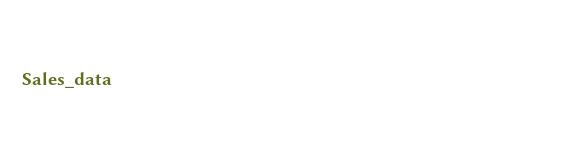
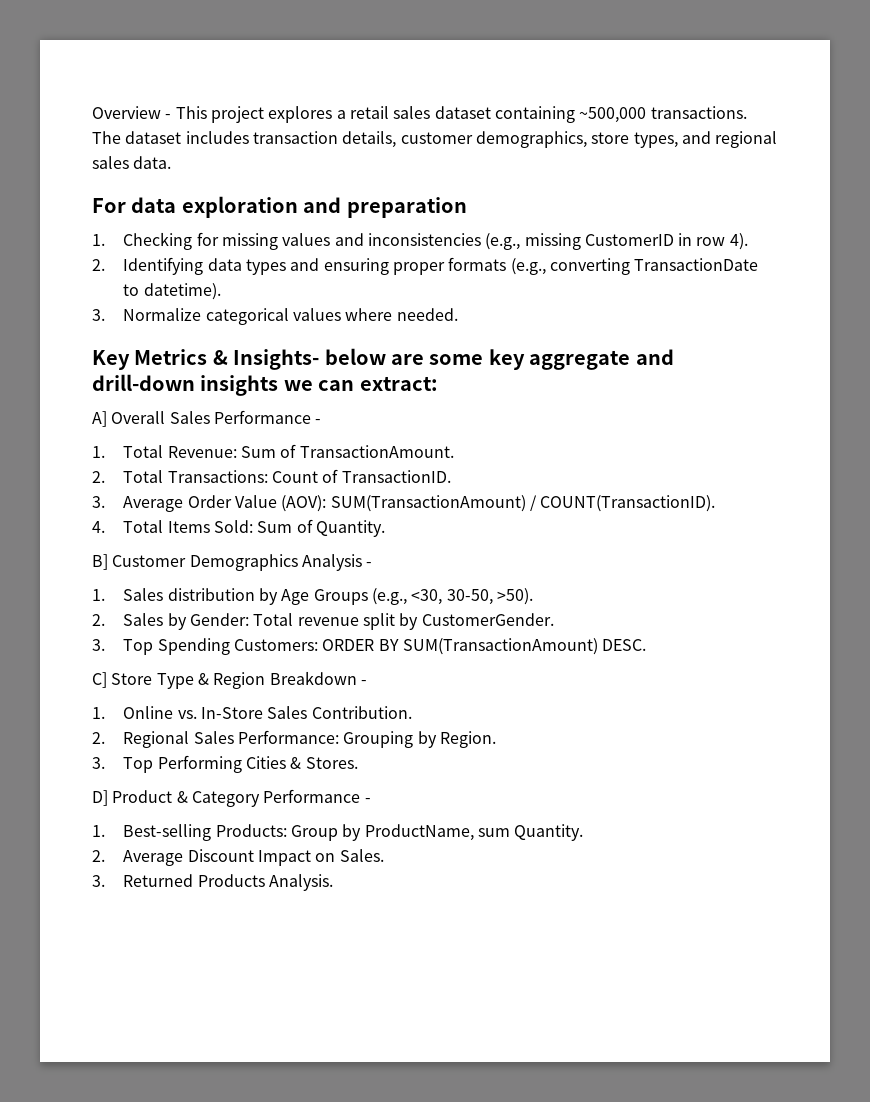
[22,72,112,88] Sales_data -> [92,106,747,123] [92,131,778,148] [92,156,172,169] [92,196,467,218] [92,232,748,250] [92,257,759,275] [123,283,221,300] [92,308,458,325] [92,348,674,370] [92,374,438,396] [92,410,322,427] [92,444,454,458] [92,469,451,483] [92,495,716,512] [92,519,385,537] [92,554,373,571] [92,588,533,605] [92,613,554,630] [92,638,647,655] [92,671,367,689] [92,706,412,719] [92,730,496,748] [92,755,358,773] [92,789,371,807] [92,824,584,841] [92,849,384,866] [92,874,333,891] Overview - This project explores a retail sales dataset containing ~500,000 transactions. The dataset includes transaction details, customer demographics, store types, and regional sales data. // For data exploration and preparation // 1. Checking for missing values and inconsistencies (e.g., missing CustomerID in row 4). // 2. Identifying data types and ensuring proper formats (e.g., converting TransactionDate to datetime). // 3. Normalize categorical values where needed. // Key Metrics & Insights- below are some key aggregate and drill-down insights we can extract: // A] Overall Sales Performance - // 1. Total Revenue: Sum of TransactionAmount. // 2. Total Transactions: Count of TransactionID. // 3. Average Order Value (AOV): SUM(TransactionAmount) / COUNT(TransactionID). // 4. Total Items Sold: Sum of Quantity. // B] Customer Demographics Analysis - // 1. Sales distribution by Age Groups (e.g., <30, 30-50, >50). // 2. Sales by Gender: Total revenue split by CustomerGender. // 3. Top Spending Customers: ORDER BY SUM(TransactionAmount) DESC. // C] Store Type & Region Breakdown - // 1. Online vs. In-Store Sales Contribution. // 2. Regional Sales Performance: Grouping by Region. // 3. Top Performing Cities & Stores. // D] Product & Category Performance - // 1. Best-selling Products: Group by ProductName, sum Quantity. // 2. Average Discount Impact on Sales. // 3. Returned Products Analysis.

